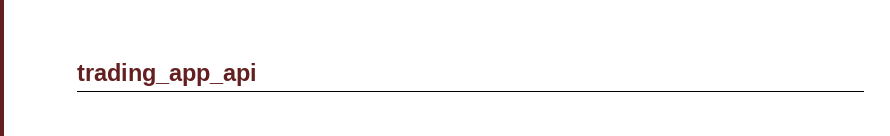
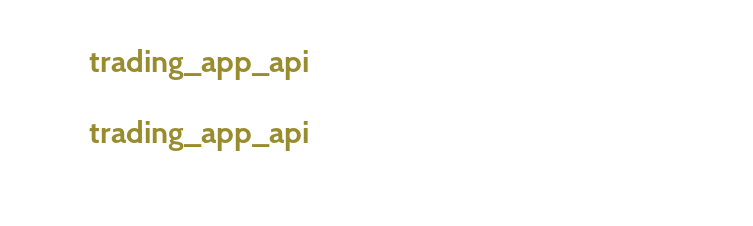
[77,63,257,86] trading_app_api -> [89,49,309,80] [89,120,309,151] trading_app_api // trading_app_api

